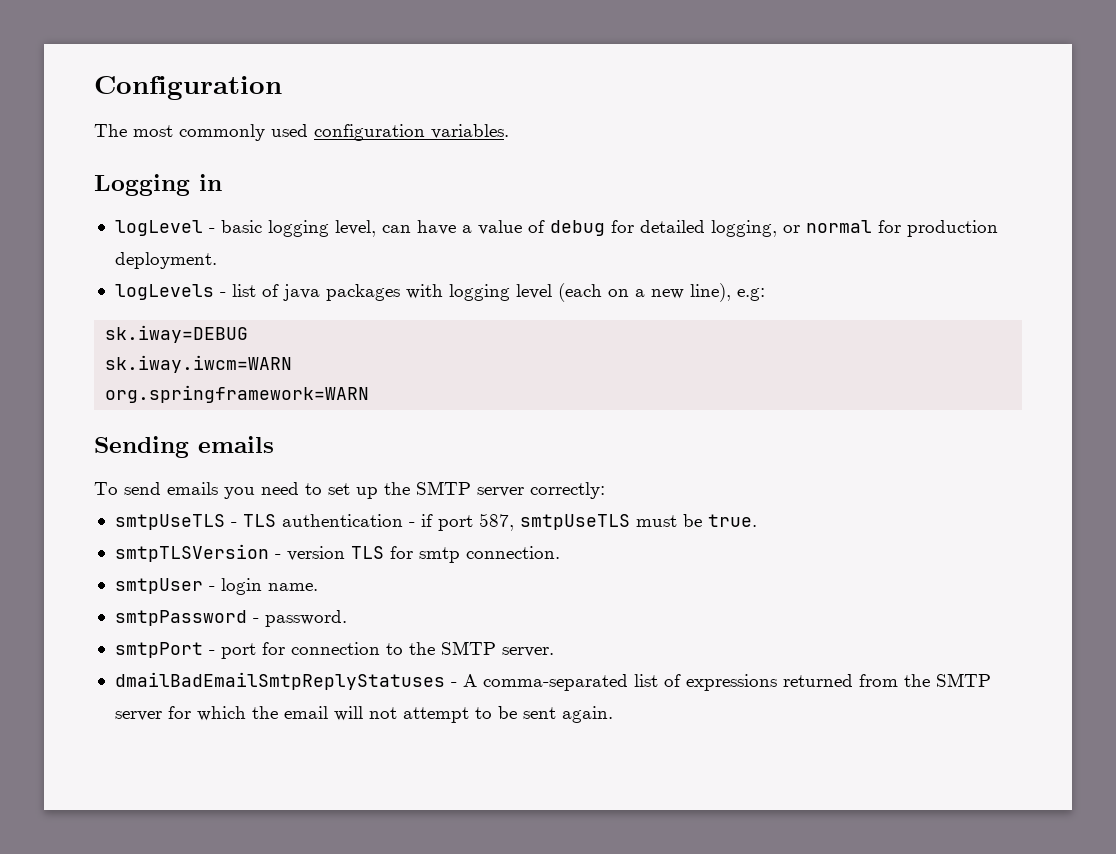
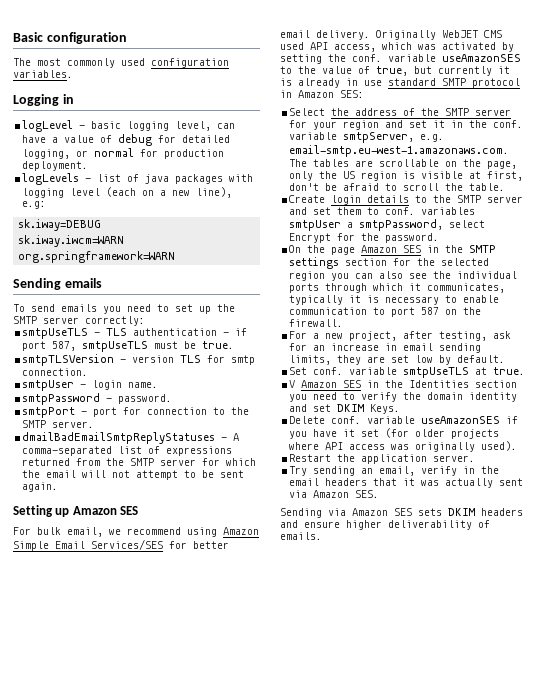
[94,76,282,100] Configuration -> [13,32,127,44] Basic configuration
(613, 714) none -> [13,505,139,517] [13,527,259,537] [13,539,229,551] [280,30,502,40] [280,42,514,52] [280,54,521,64] [280,66,510,76] [280,78,520,88] [280,90,364,98] [289,108,512,116] [289,120,524,130] [289,132,445,143] [289,145,510,157] [289,159,518,169] [289,171,524,181] [289,183,506,191] [289,195,524,205] [289,207,476,215] [289,219,486,231] [289,233,440,243] [289,245,497,255] [289,257,490,269] [289,271,518,281] [289,283,506,293] [289,295,500,305] [289,307,482,317] [289,319,344,327] [289,331,512,341] [289,343,482,353] [289,355,506,365] [289,367,526,378] [289,380,518,388] [289,392,518,402] [289,404,401,414] [289,416,519,424] [289,428,500,439] [289,441,518,452] [289,454,476,464] [289,466,500,476] [289,478,524,488] [289,490,380,498] [280,508,523,518] [280,520,490,530] [280,532,322,540] // Setting up Amazon SES // For bulk email, we recommend using Amazon Simple Email Services/SES for better email delivery. Originally WebJET CMS used API access, which was activated by setting the conf. variable useAmazonSES to the value of true, but currently it is already in use standard SMTP protocol in Amazon SES: // Select the address of the SMTP server for your region and set it in the conf. variable smtpServer, e.g. email-smtp.eu-west-1.amazonaws.com. The tables are scrollable on the page, only the US region is visible at first, don't be afraid to scroll the table. // Create login details to the SMTP server and set them to conf. variables smtpUser a smtpPassword, select Encrypt for the password. // On the page Amazon SES in the SMTP settings section for the selected region you can also see the individual ports through which it communicates, typically it is necessary to enable communication to port 587 on the firewall. // For a new project, after testing, ask for an increase in email sending limits, they are set low by default. // Set conf. variable smtpUseTLS at true. // V Amazon SES in the Identities section you need to verify the domain identity and set DKIM Keys. // Delete conf. variable useAmazonSES if you have it set (for older projects where API access was originally used). // Restart the application server. // Try sending an email, verify in the email headers that it was actually sent via Amazon SES. // Sending via Amazon SES sets DKIM headers and ensure higher deliverability of emails.

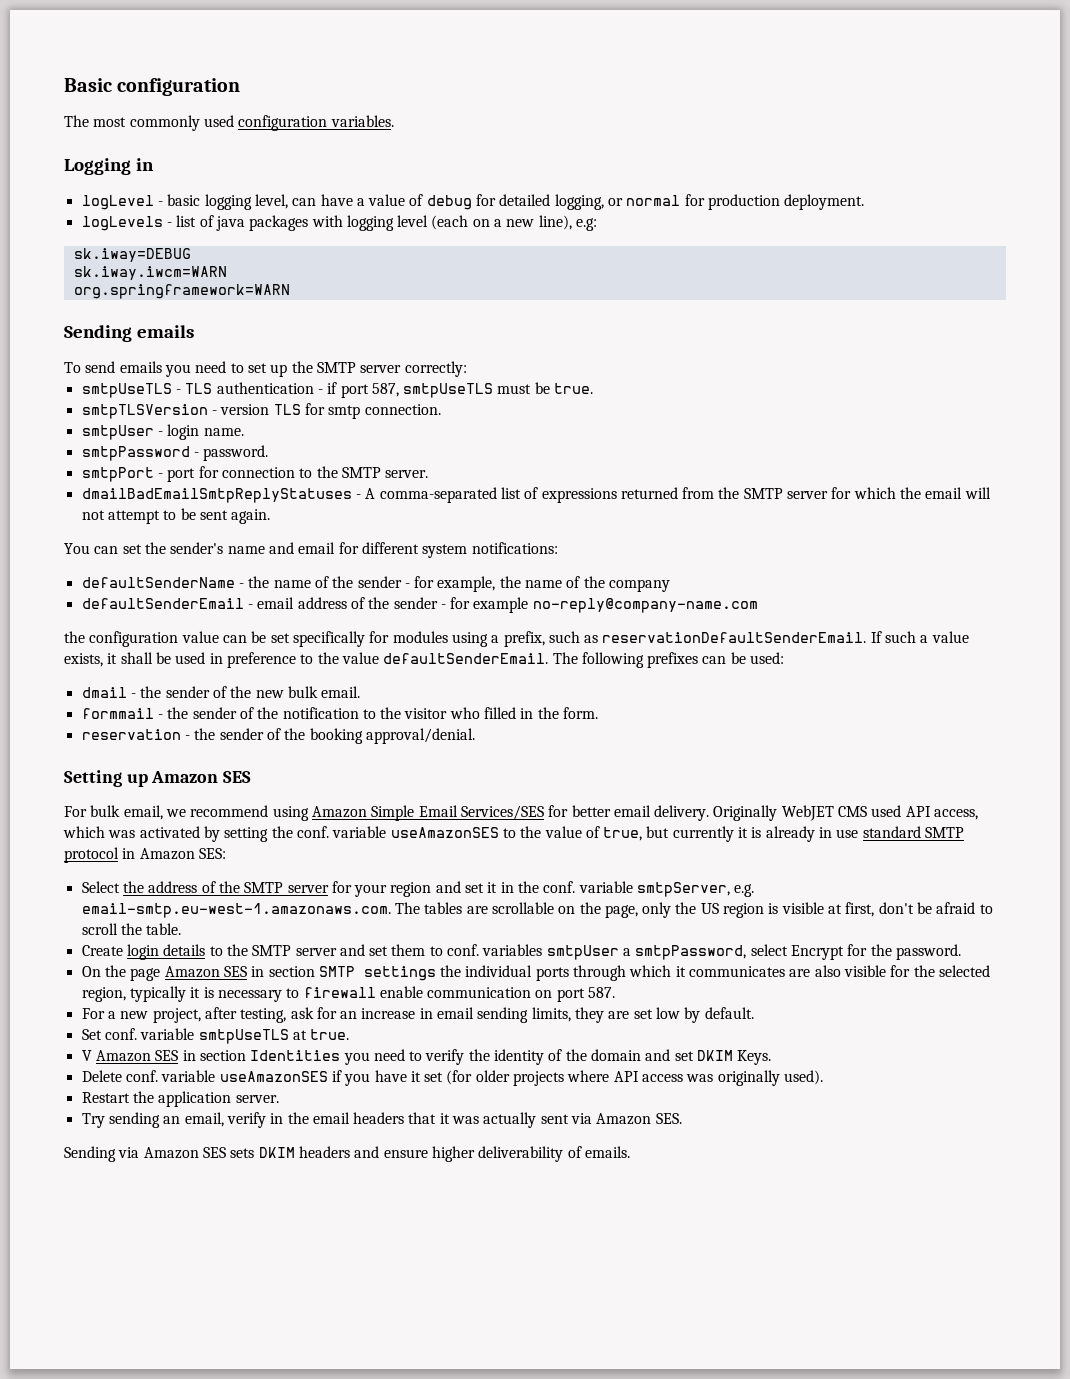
(59, 487) none -> [64,542,558,558] [81,576,671,592] [81,597,758,613] [64,631,969,647] [64,652,785,668] [81,686,361,698] [81,707,599,719] [81,728,475,744] // You can set the sender's name and email for different system notifications: // defaultSenderName - the name of the sender - for example, the name of the company // defaultSenderEmail - email address of the sender - for example no-reply@company-name.com // the configuration value can be set specifically for modules using a prefix, such as reservationDefaultSenderEmail. If such a value exists, it shall be used in preference to the value defaultSenderEmail. The following prefixes can be used: // dmail - the sender of the new bulk email. // formmail - the sender of the notification to the visitor who filled in the form. // reservation - the sender of the booking approval/denial.
[445,245,464,253] the -> [268,966,315,977] section
[345,258,490,266] [289,271,428,281] section for the selected region you can also see -> (436, 973) none
[427,283,506,293] communicates, -> [689,965,991,977] [81,987,126,1002] communicates are also visible for the selected region,
(458, 299) none -> [303,987,376,998] firewall
[373,307,482,317] [289,319,344,327] to port 587 on the firewall. -> [535,987,616,1002] on port 587.
[385,380,518,388] the Identities section -> [199,1050,341,1061] section Identities
[427,392,518,402] domain identity -> [494,1049,642,1065] identity of the domain

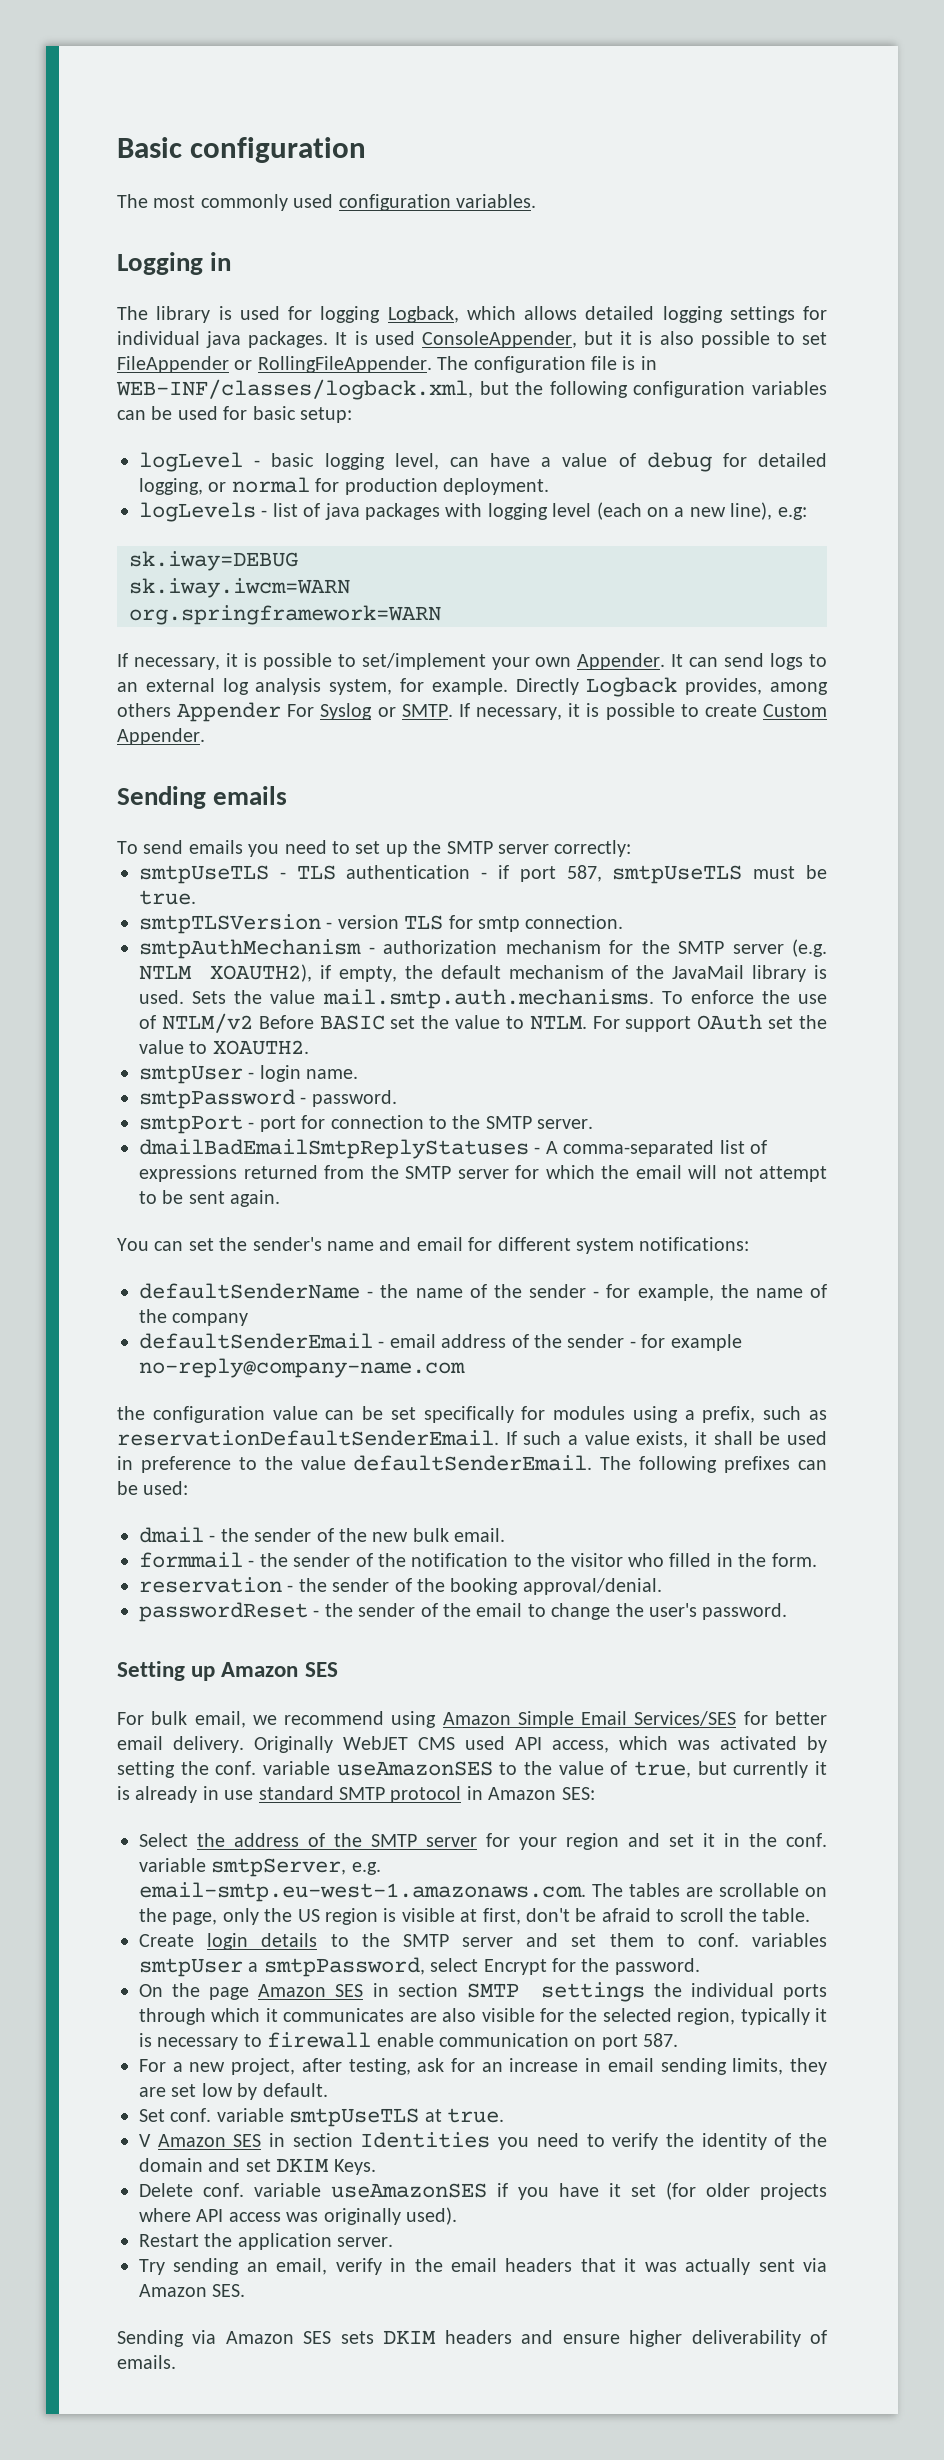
(154, 164) none -> [117,306,827,323] [117,331,828,348] [117,356,657,373] [116,379,828,400] [117,406,352,423] // The library is used for logging Logback, which allows detailed logging settings for individual java packages. It is used ConsoleAppender, but it is also possible to set FileAppender or RollingFileAppender. The configuration file is in WEB-INF/classes/logback.xml, but the following configuration variables can be used for basic setup:
(290, 291) none -> [117,653,828,670] [117,677,828,697] [117,702,827,722] [117,728,205,745] // If necessary, it is possible to set/implement your own Appender. It can send logs to an external log analysis system, for example. Directly Logback provides, among others Appender For Syslog or SMTP. If necessary, it is possible to create Custom Appender.
(441, 409) none -> [139,939,827,959] [139,964,827,982] [139,989,827,1009] [139,1013,827,1033] [139,1040,309,1055] // smtpAuthMechanism - authorization mechanism for the SMTP server (e.g. NTLM XOAUTH2), if empty, the default mechanism of the JavaMail library is used. Sets the value mail.smtp.auth.mechanisms. To enforce the use of NTLM/v2 Before BASIC set the value to NTLM. For support OAuth set the value to XOAUTH2.
(475, 736) none -> [139,1602,788,1622] // passwordReset - the sender of the email to change the user's password.

